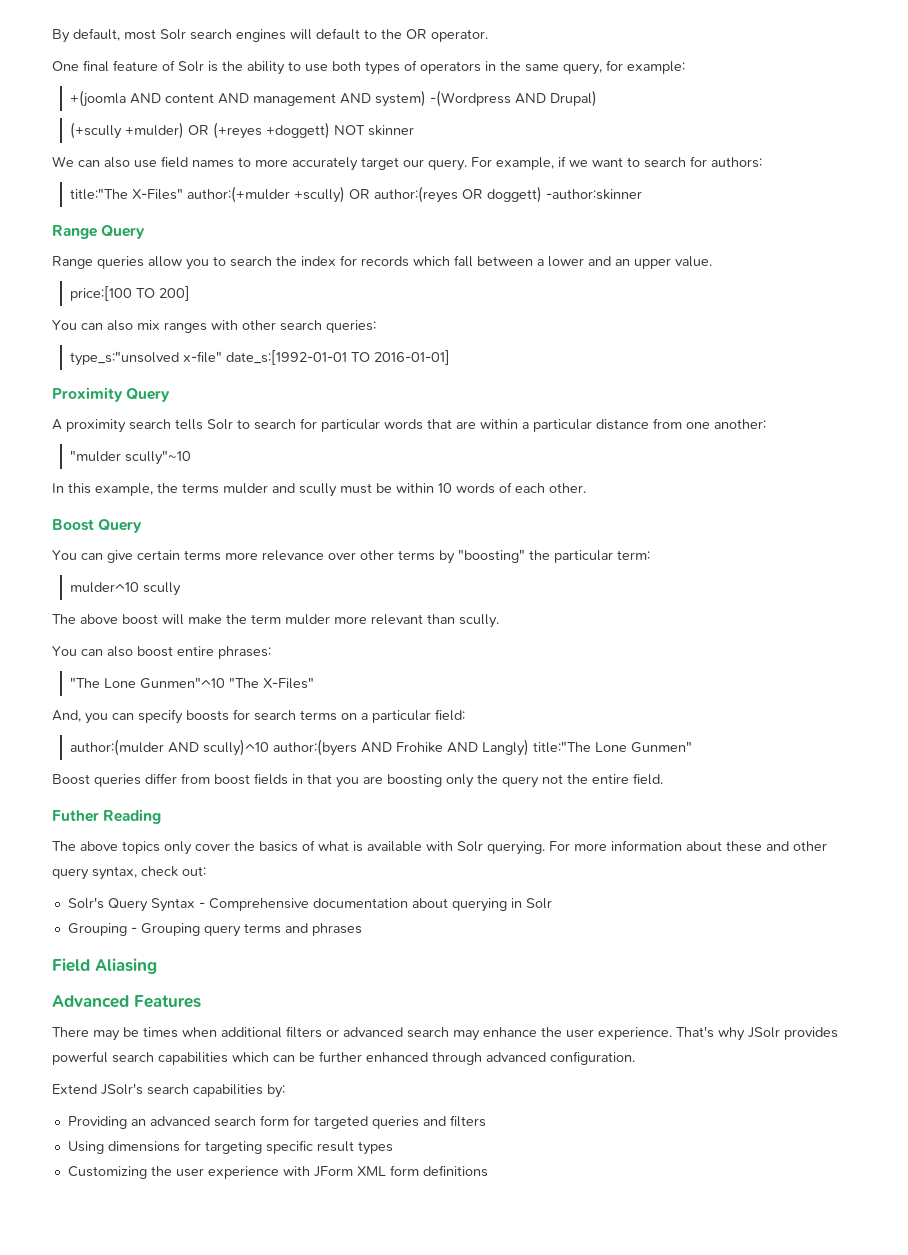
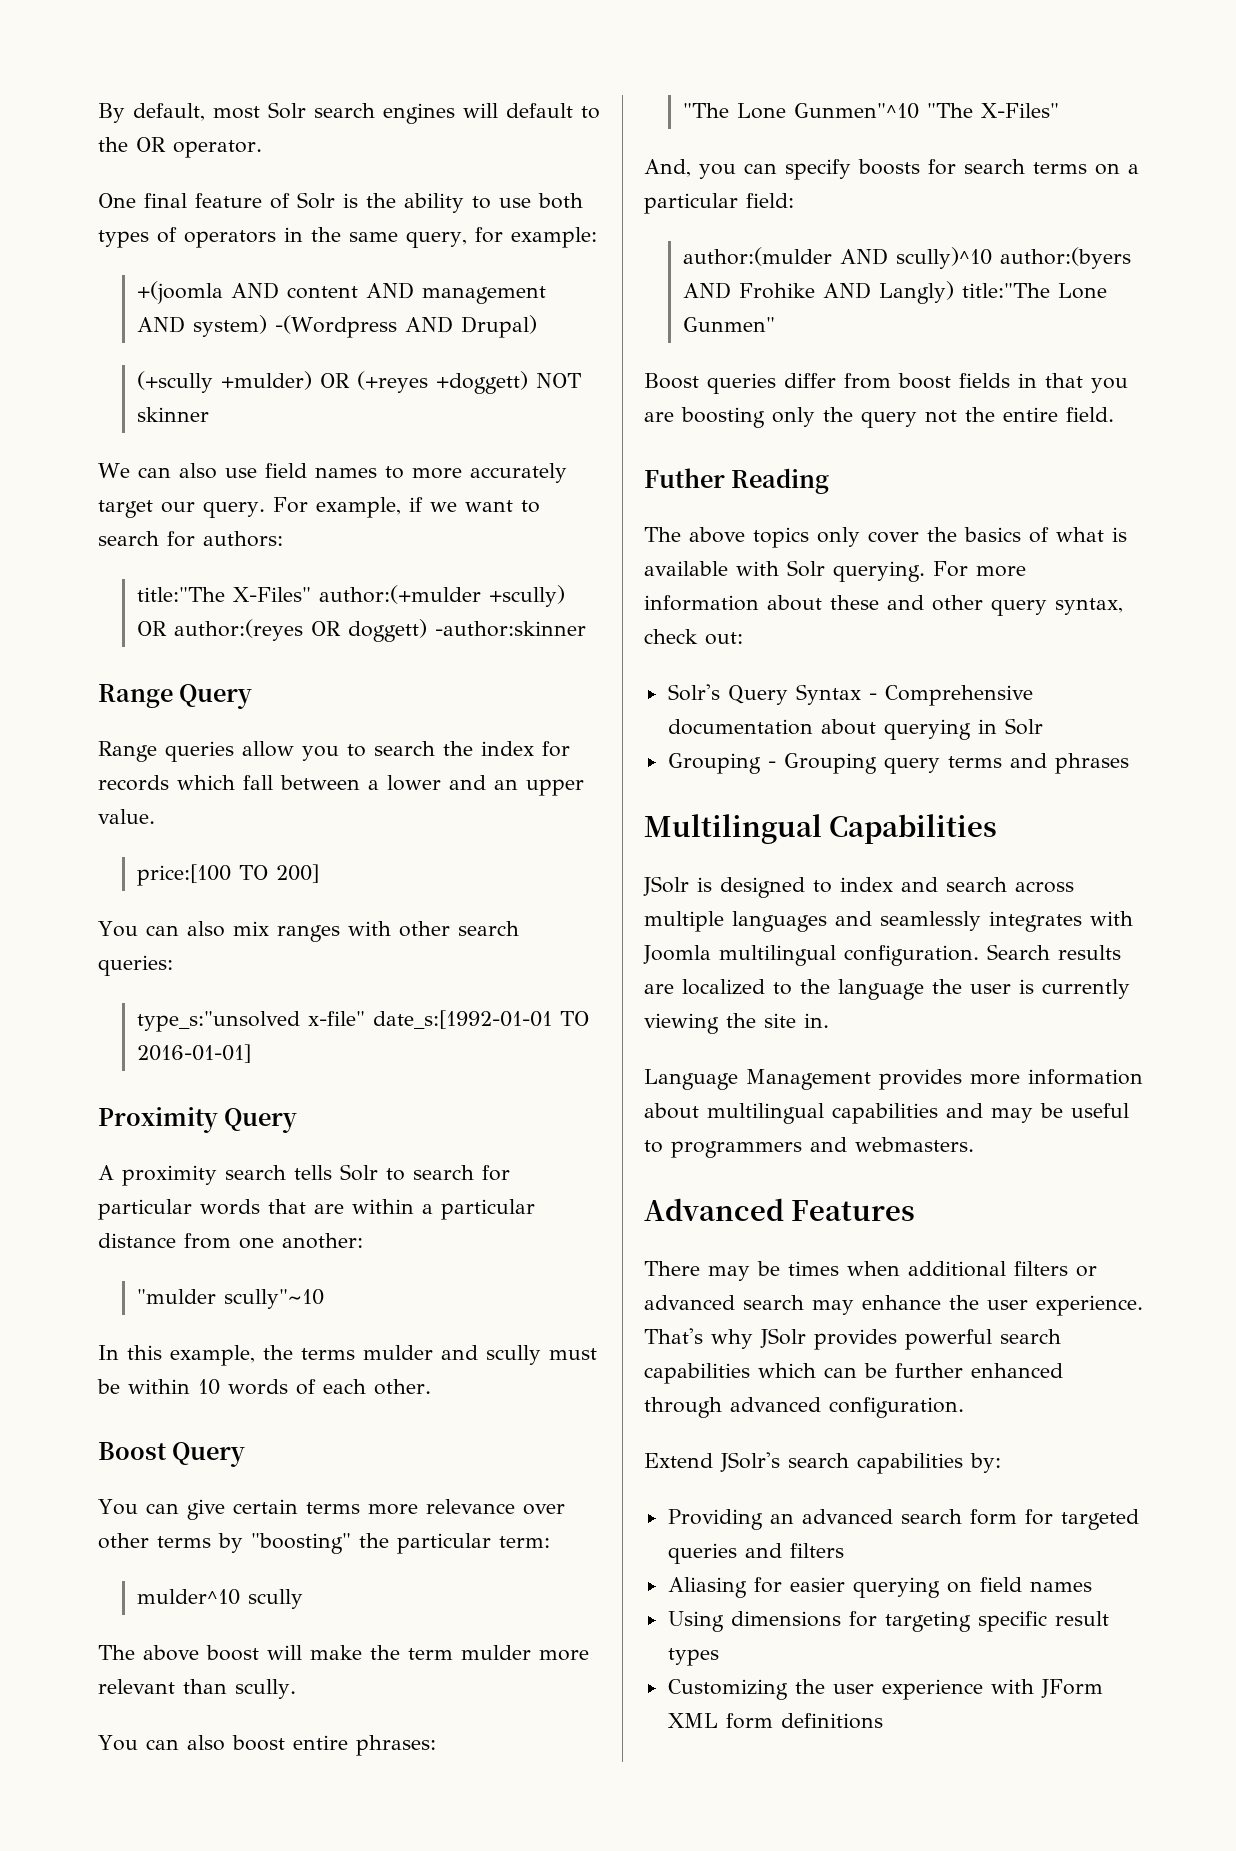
[52,958,157,974] Field Aliasing -> [644,814,998,844] [643,876,1074,898] [644,911,1133,932] [643,944,1121,966] [644,979,1130,1000] [644,1013,829,1034] [644,1069,1143,1090] [644,1103,1129,1124] [644,1137,974,1158] Multilingual Capabilities // JSolr is designed to index and search across multiple languages and seamlessly integrates with Joomla multilingual configuration. Search results are localized to the language the user is currently viewing the site in. // Language Management provides more information about multilingual capabilities and may be useful to programmers and webmasters.
(486, 1121) none -> [667,1577,1092,1598] // Aliasing for easier querying on field names

